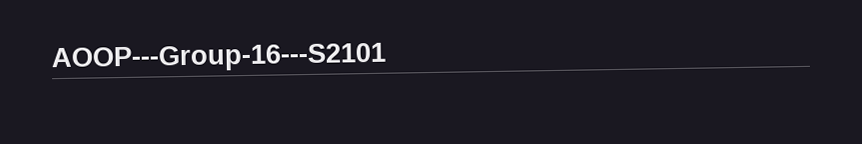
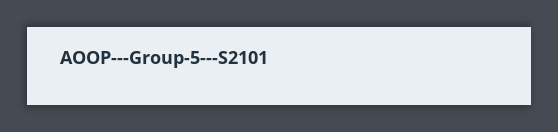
[51,42,386,74] AOOP---Group-16---S2101 -> [60,51,268,68] AOOP---Group-5---S2101

